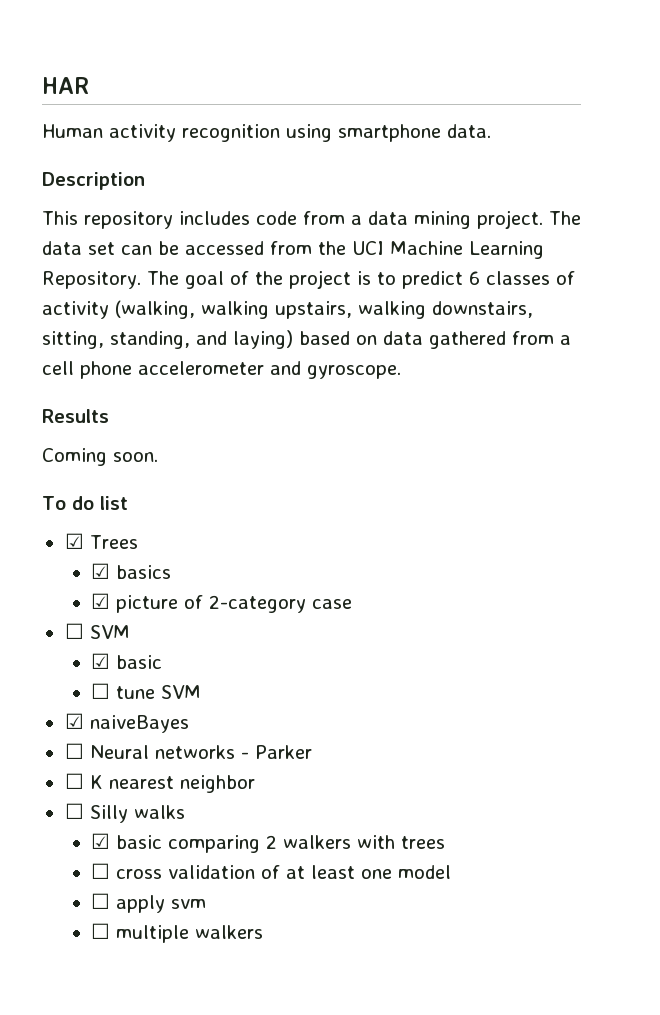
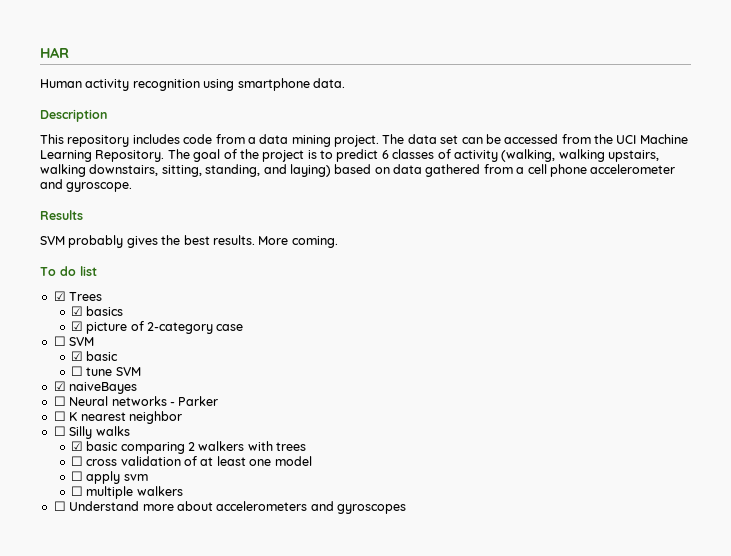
[42,448,158,466] Coming soon. -> [40,235,338,248] SVM probably gives the best results. More coming.
(264, 932) none -> [53,501,406,514] // ☐ Understand more about accelerometers and gyroscopes

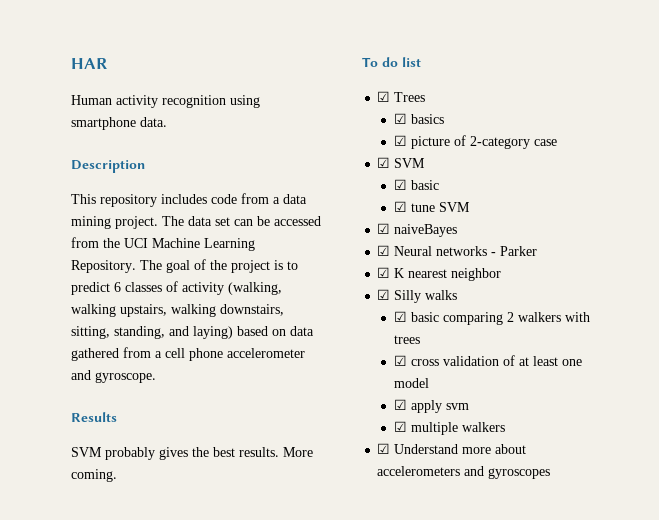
[53,336,66,346] ☐ -> [377,157,391,168] ☑
[70,366,83,376] ☐ -> [393,201,407,212] ☑
[53,396,66,406] ☐ -> [377,245,391,256] ☑
[53,411,66,421] ☐ -> [377,267,391,278] ☑
[53,426,66,436] ☐ -> [377,289,391,300] ☑
[70,456,83,466] ☐ -> [393,355,407,366] ☑
[70,471,83,481] ☐ -> [393,399,407,410] ☑
[70,486,83,496] ☐ -> [393,421,407,432] ☑
[53,501,66,511] ☐ -> [377,443,391,454] ☑

